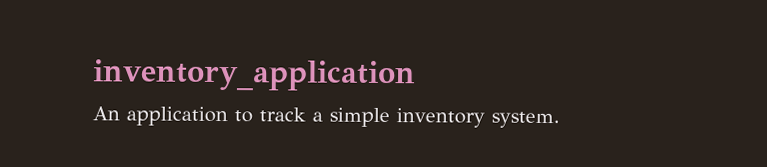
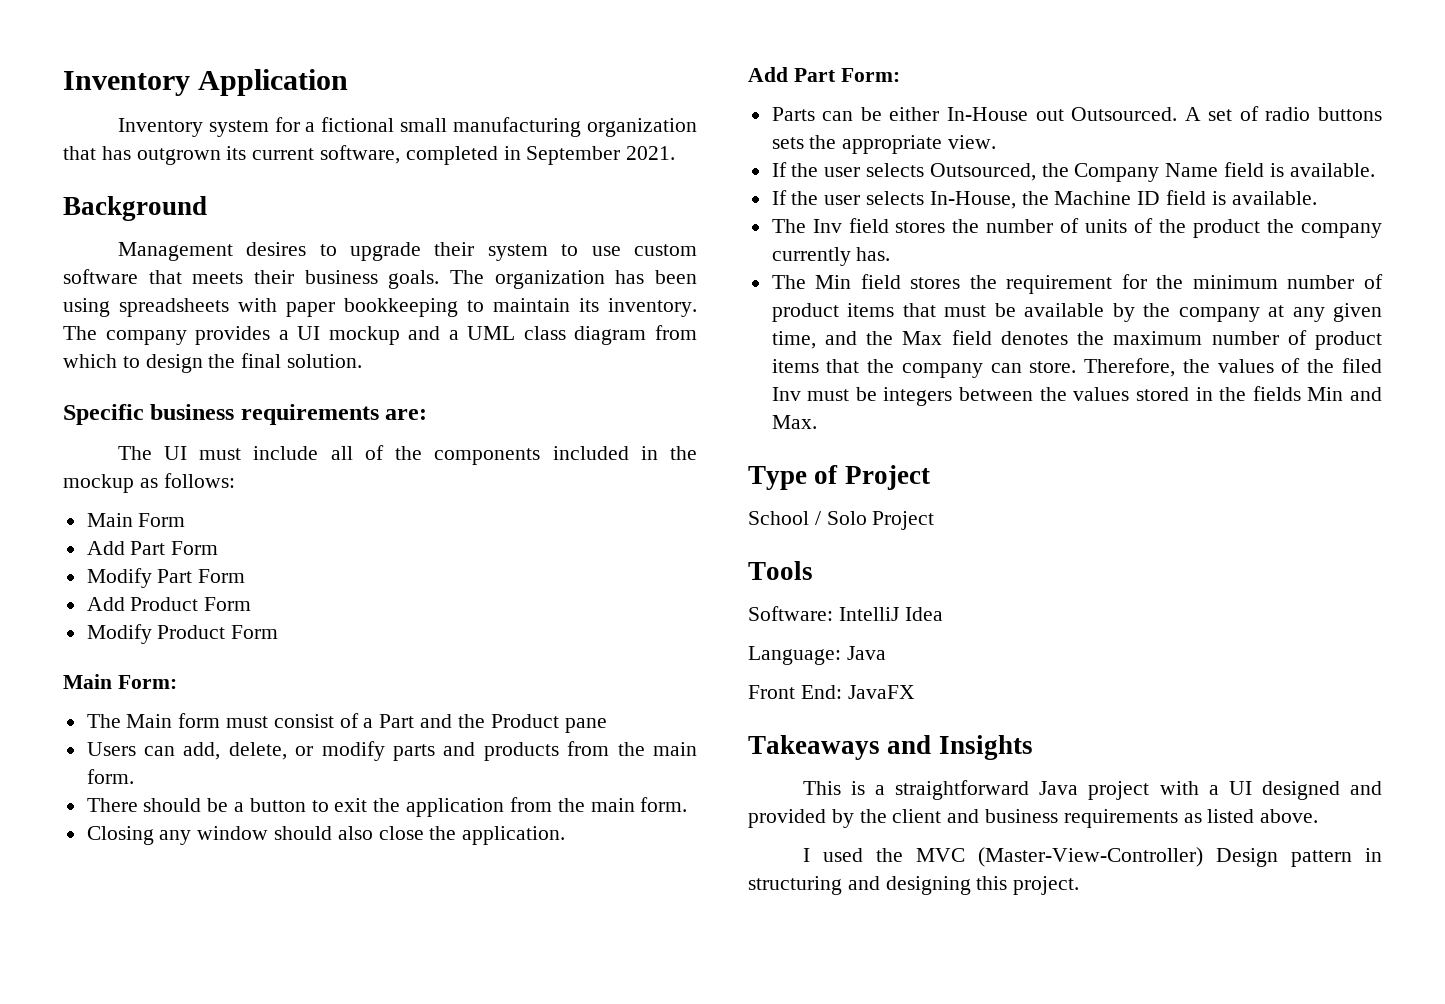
[92,59,416,92] [92,106,560,129] inventory_application // An application to track a simple inventory system. -> [63,69,349,96] [117,117,698,137] [63,145,676,165] [63,196,207,221] [117,242,697,261] [63,269,697,289] [63,298,697,317] [63,325,697,345] [63,353,363,373] [63,404,428,425] [117,445,698,465] [63,473,235,493] [86,513,186,527] [86,541,219,555] [86,568,246,588] [86,597,252,611] [86,624,279,644] [63,674,177,689] [86,713,607,733] [86,741,697,761] [86,769,134,784] [86,797,688,817] [86,826,566,845] [748,67,900,82] [771,106,1382,121] [771,135,997,154] [771,162,1375,182] [771,190,1317,209] [771,218,1382,238] [771,247,891,266] [771,274,1383,294] [771,303,1382,322] [771,330,1382,350] [771,358,1382,378] [771,386,1382,406] [771,415,817,429] [748,465,930,490] [748,511,935,530] [748,561,813,580] [748,606,943,621] [748,646,886,665] [748,685,915,699] [748,735,1033,760] [802,780,1382,800] [748,809,1319,828] [802,847,1382,867] [748,876,1080,895] Inventory Application // Inventory system for a fictional small manufacturing organization that has outgrown its current software, completed in September 2021. // Background // Management desires to upgrade their system to use custom software that meets their business goals. The organization has been using spreadsheets with paper bookkeeping to maintain its inventory. The company provides a UI mockup and a UML class diagram from which to design the final solution. // Specific business requirements are: // The UI must include all of the components included in the mockup as follows: // Main Form // Add Part Form // Modify Part Form // Add Product Form // Modify Product Form // Main Form: // The Main form must consist of a Part and the Product pane // Users can add, delete, or modify parts and products from the main form. // There should be a button to exit the application from the main form. // Closing any window should also close the application. // Add Part Form: // Parts can be either In-House out Outsourced. A set of radio buttons sets the appropriate view. // If the user selects Outsourced, the Company Name field is available. // If the user selects In-House, the Machine ID field is available. // The Inv field stores the number of units of the product the company currently has. // The Min field stores the requirement for the minimum number of product items that must be available by the company at any given time, and the Max field denotes the maximum number of product items that the company can store. Therefore, the values of the filed Inv must be integers between the values stored in the fields Min and Max. // Type of Project // School / Solo Project // Tools // Software: IntelliJ Idea // Language: Java // Front End: JavaFX // Takeaways and Insights // This is a straightforward Java project with a UI designed and provided by the client and business requirements as listed above. // I used the MVC (Master-View-Controller) Design pattern in structuring and designing this project.

